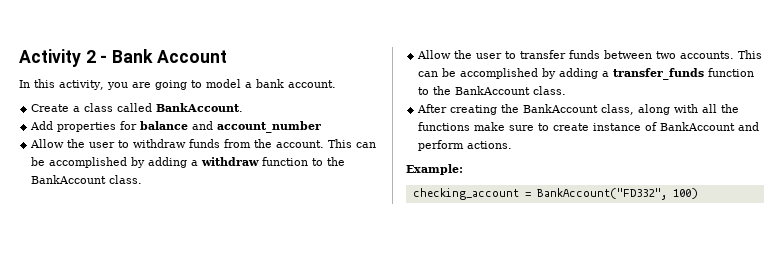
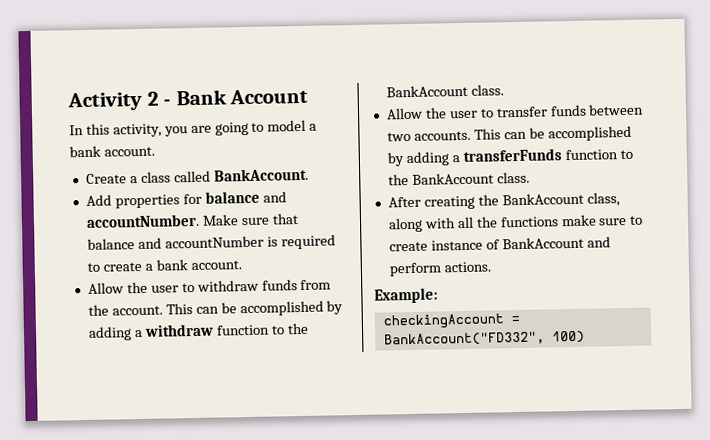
[217,121,322,133] account_number -> [85,213,299,228] [86,234,336,250] [86,259,242,272] accountNumber. Make sure that balance and accountNumber is required to create a bank account.
[613,68,705,80] transfer_funds -> [462,148,562,162] transferFunds
[412,188,519,200] checking_account -> [382,313,505,330] checkingAccount

